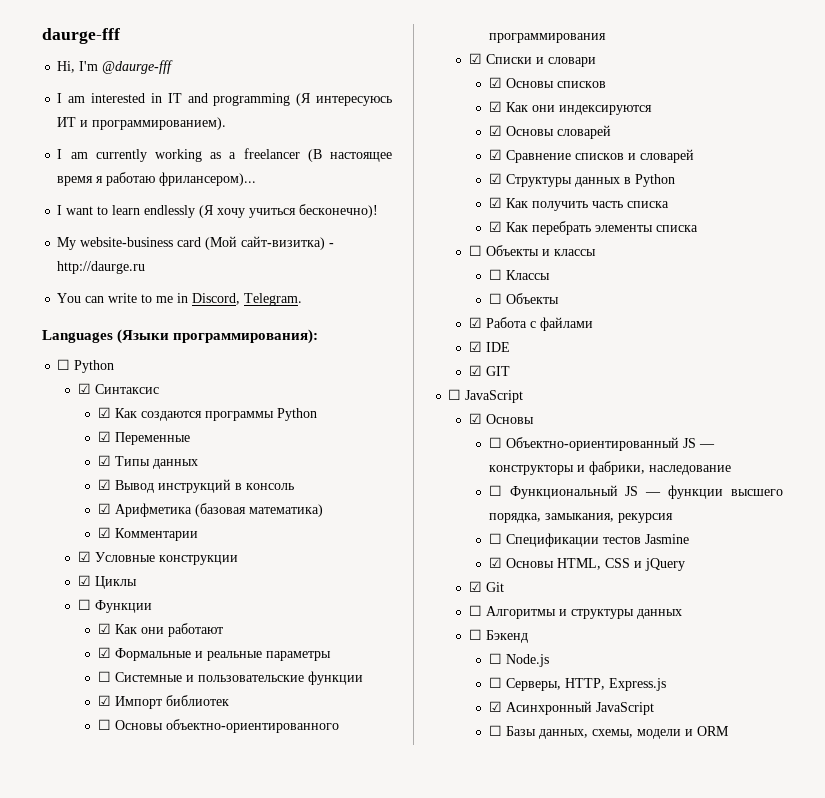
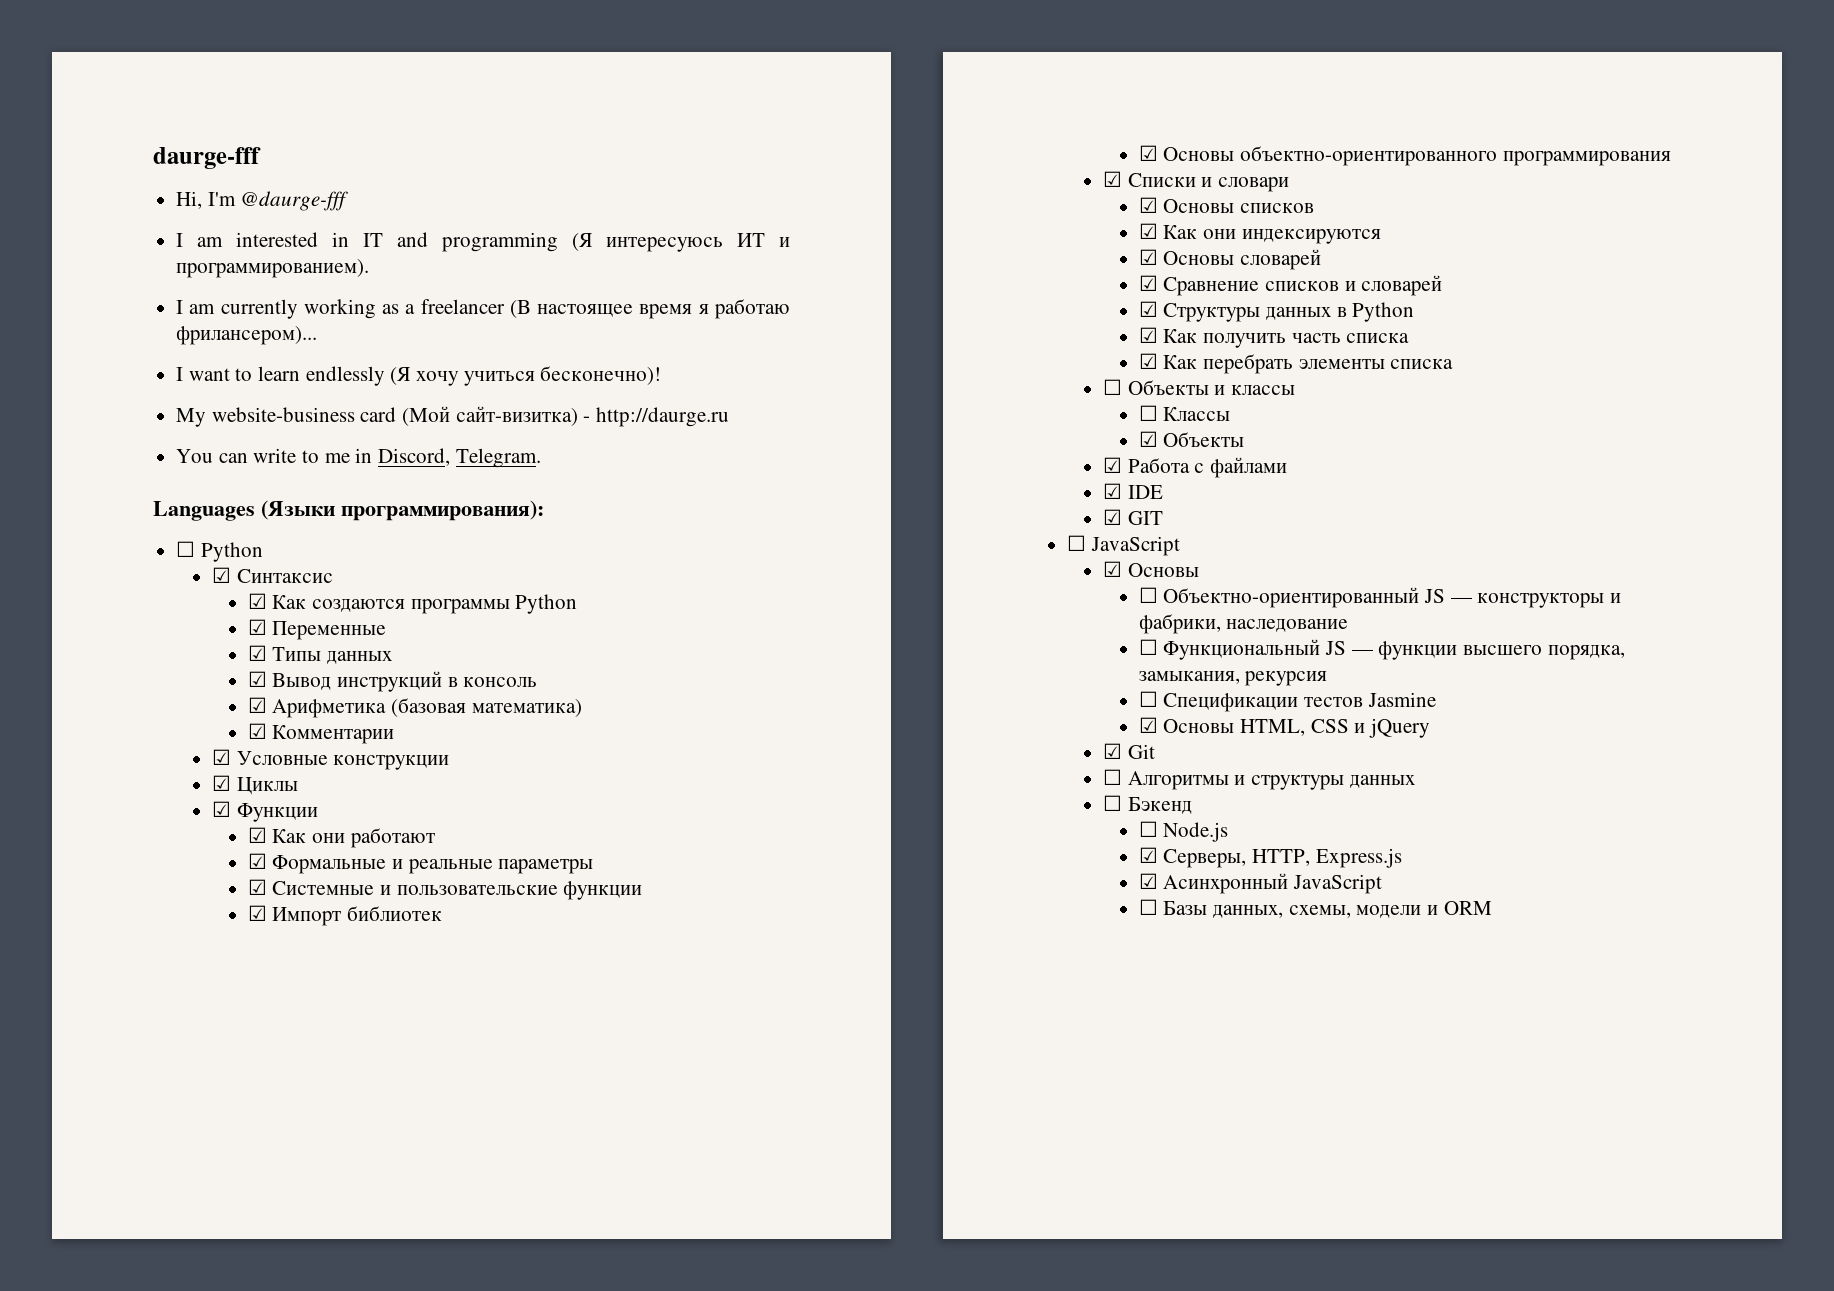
[77,599,91,610] ☐ -> [211,801,231,817] ☑
[97,671,111,682] ☐ -> [247,879,267,895] ☑
[97,719,111,730] ☐ -> [1138,145,1158,161] ☑
[488,293,502,304] ☐ -> [1138,431,1158,447] ☑
[488,677,502,688] ☐ -> [1138,847,1158,863] ☑

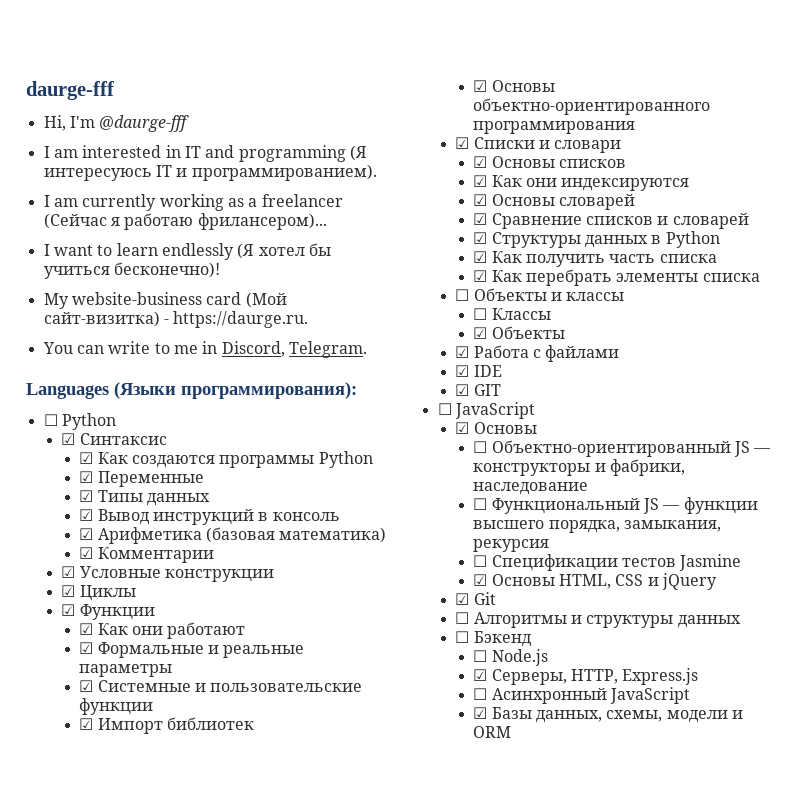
[737,233,766,247] ИТ -> [155,165,172,177] IT
[509,300,693,319] (В настоящее время -> [43,213,107,229] (Сейчас
[416,371,460,386] хочу -> [258,243,331,256] хотел бы
[596,407,730,427] http://daurge.ru -> [173,311,309,328] https://daurge.ru.
[1138,873,1158,889] ☑ -> [473,688,488,700] ☐
[1138,899,1158,915] ☐ -> [473,707,488,719] ☑

